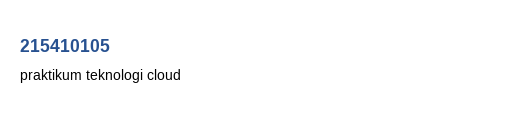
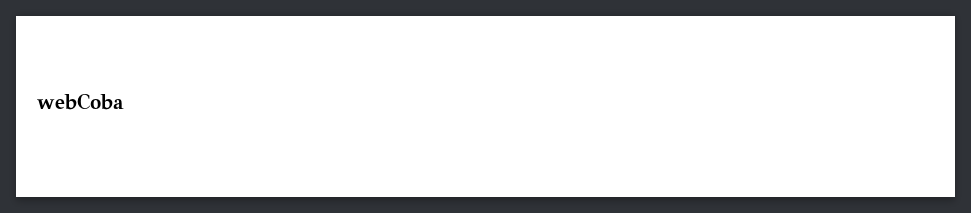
[20,39,110,52] [20,69,181,83] 215410105 // praktikum teknologi cloud -> [37,93,124,110] webCoba

